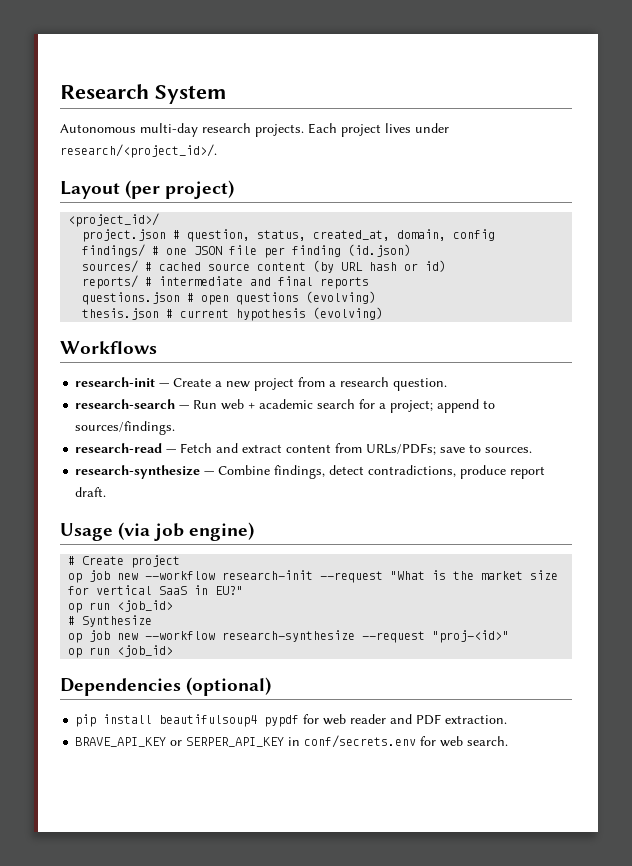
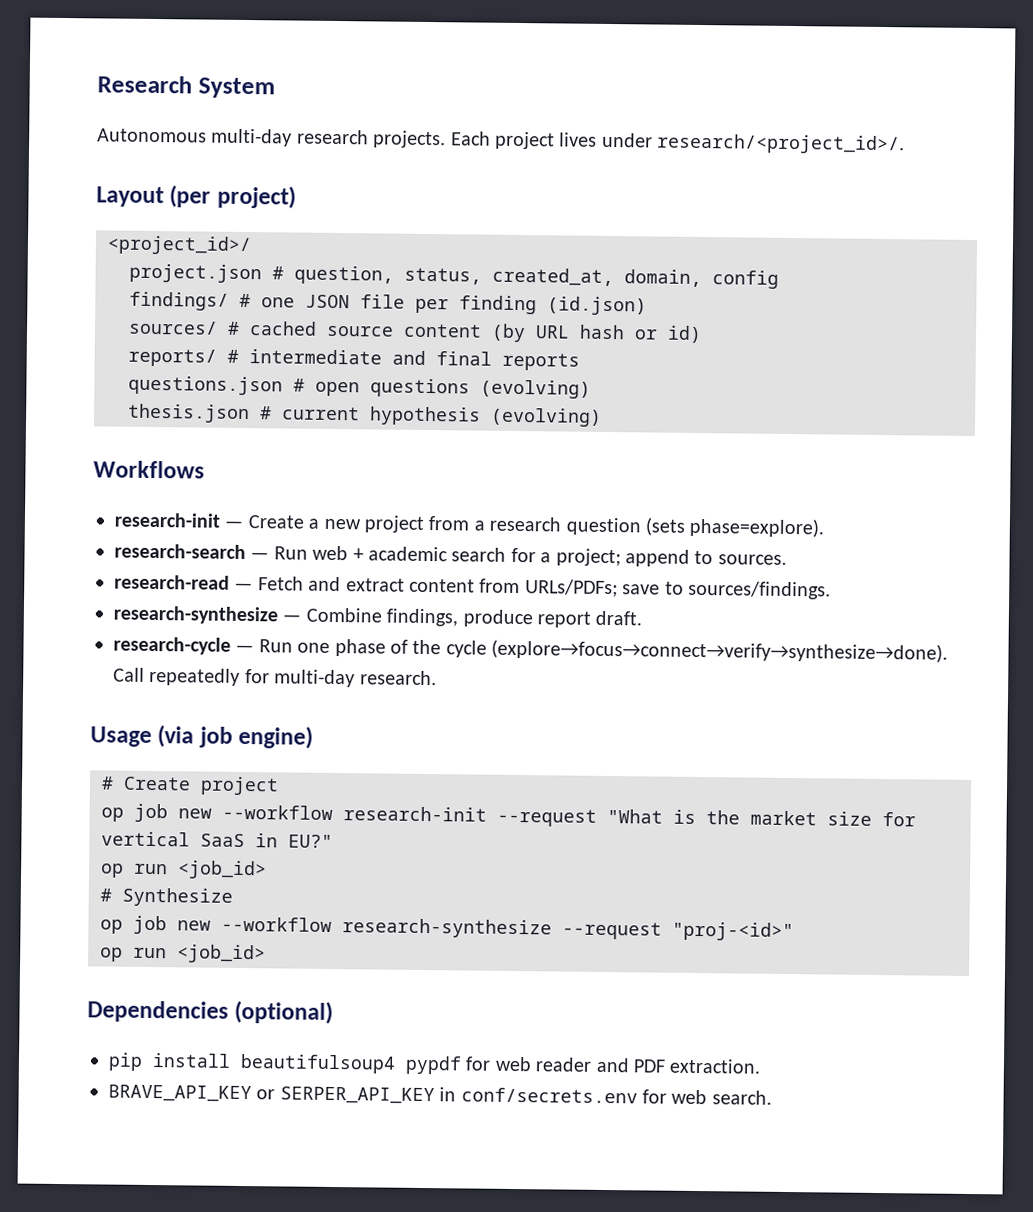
[393,378,448,391] question. -> [565,517,825,538] question (sets phase=explore).
[75,421,176,435] sources/findings. -> [717,554,787,565] sources.
[485,447,533,453] sources. -> [687,580,831,600] sources/findings.
[329,465,457,477] detect contradictions, -> (459, 617) none
(107, 492) none -> [113,636,949,663] [113,667,437,688] // research-cycle — Run one phase of the cycle (explore→focus→connect→verify→synthesize→done). Call repeatedly for multi-day research.

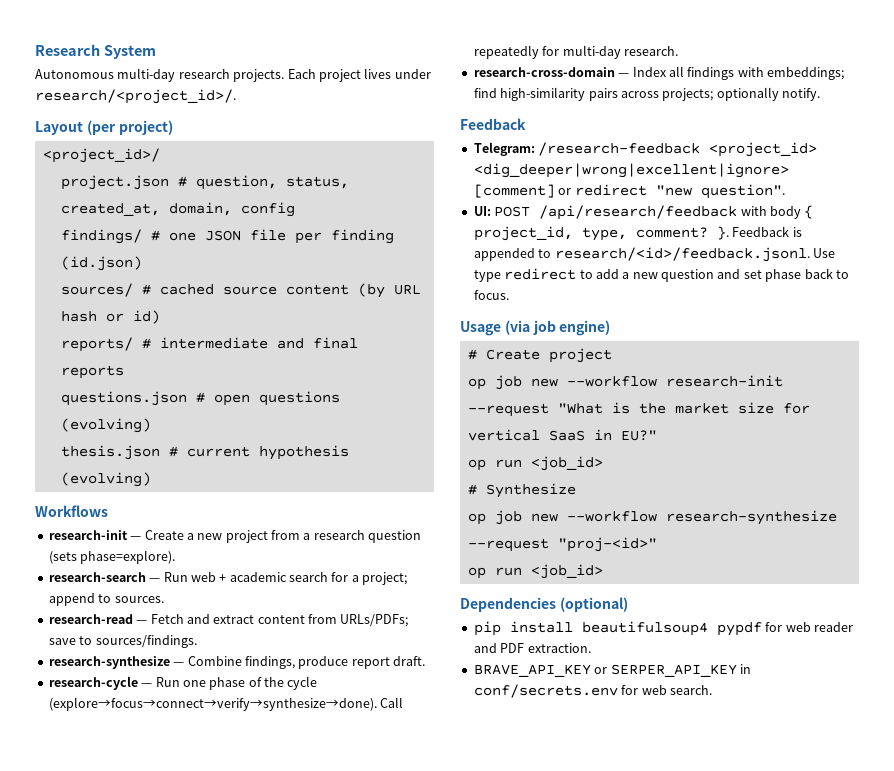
(437, 678) none -> [473,66,844,80] [473,87,820,101] [460,118,526,130] [473,142,818,157] [473,163,789,178] [473,184,785,199] [473,205,814,220] [473,226,802,241] [473,247,835,262] [473,268,849,282] [473,290,509,300] // research-cross-domain — Index all findings with embeddings; find high-similarity pairs across projects; optionally notify. // Feedback // Telegram: /research-feedback <project_id> <dig_deeper|wrong|excellent|ignore> [comment] or redirect "new question". // UI: POST /api/research/feedback with body { project_id, type, comment? }. Feedback is appended to research/<id>/feedback.jsonl. Use type redirect to add a new question and set phase back to focus.

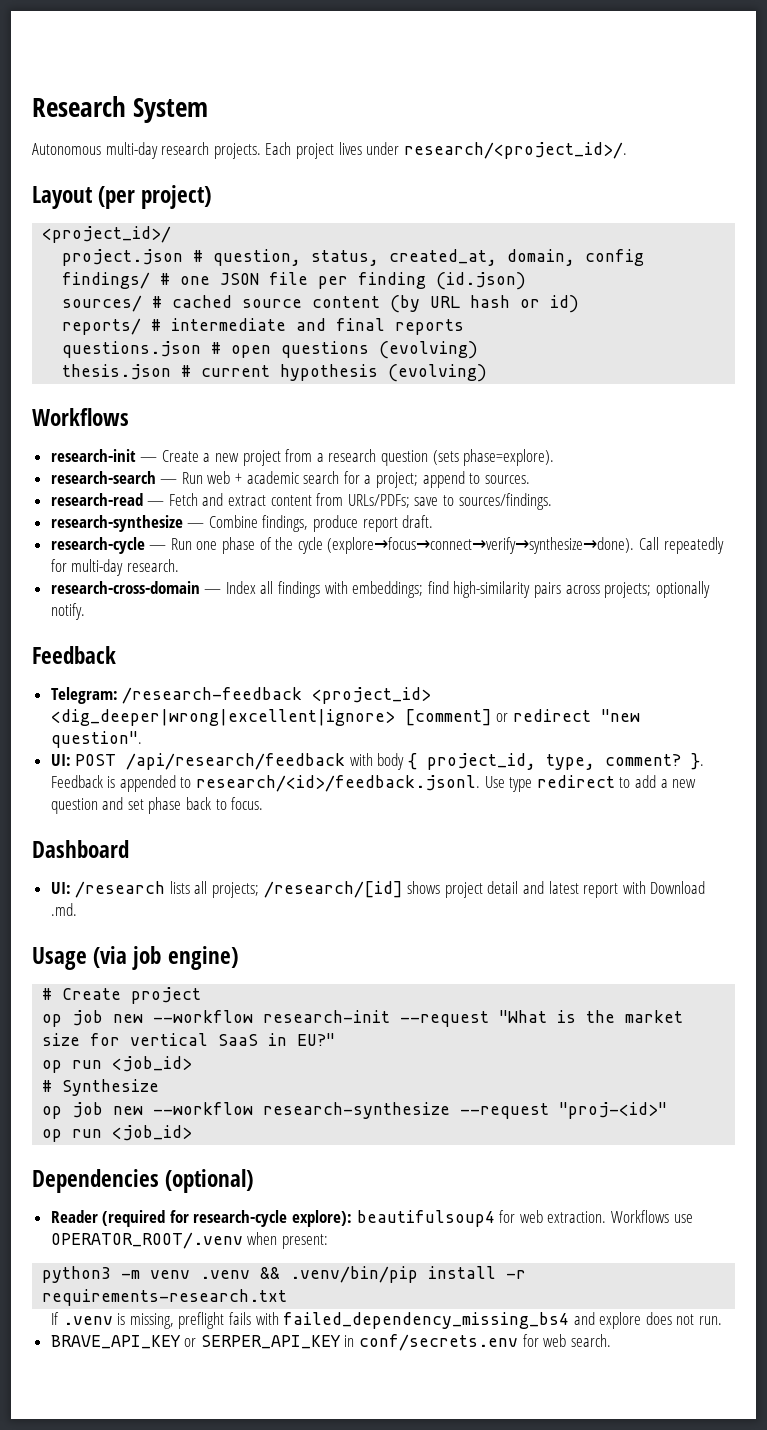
(509, 295) none -> [32,840,129,858] [50,881,706,898] [50,903,77,916] // Dashboard // UI: /research lists all projects; /research/[id] shows project detail and latest report with Download .md.
[473,621,853,636] [473,643,591,653] pip install beautifulsoup4 pypdf for web reader and PDF extraction. -> [50,1210,693,1227] [50,1232,328,1249] [42,1266,527,1283] [42,1289,288,1306] [50,1312,723,1329] Reader (required for research-cycle explore): beautifulsoup4 for web extraction. Workflows use OPERATOR_ROOT/.venv when present: // python3 -m venv .venv && .venv/bin/pip install -r requirements-research.txt // If .venv is missing, preflight fails with failed_dependency_missing_bs4 and explore does not run.

